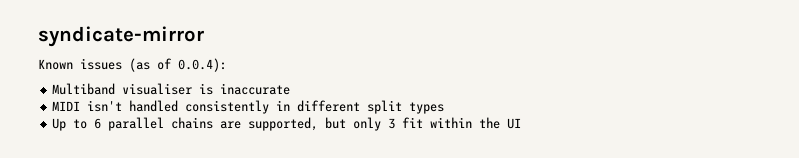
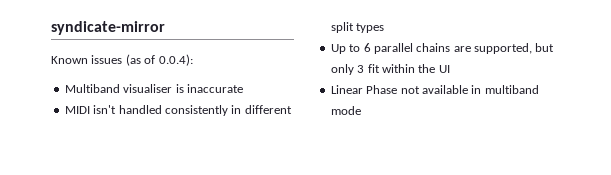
(522, 123) none -> [330,85,539,94] [330,106,361,115] // Linear Phase not available in multiband mode

